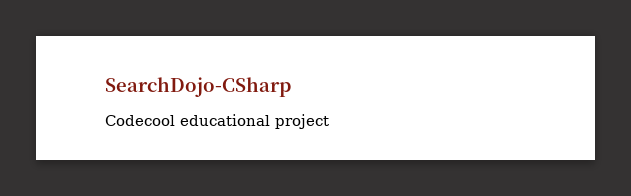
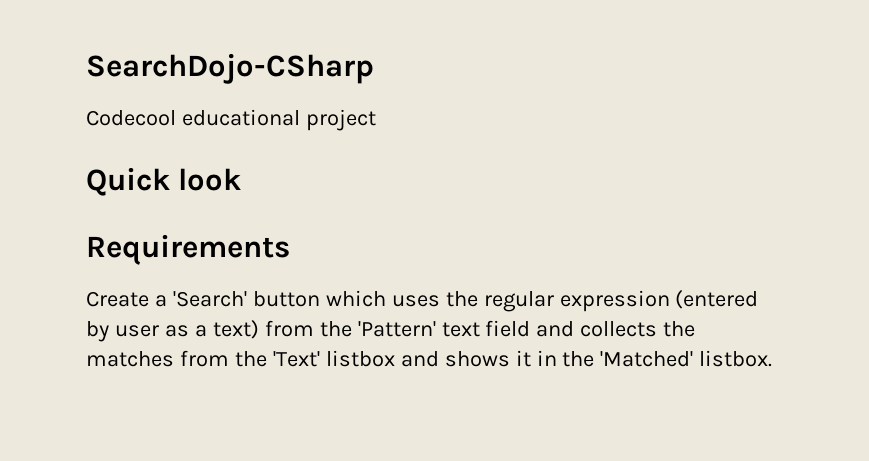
(329, 121) none -> [86,167,242,196] [86,234,290,265] [86,290,759,312] [86,320,696,342] [86,350,773,367] // Quick look // Requirements // Create a 'Search' button which uses the regular expression (entered by user as a text) from the 'Pattern' text field and collects the matches from the 'Text' listbox and shows it in the 'Matched' listbox.

